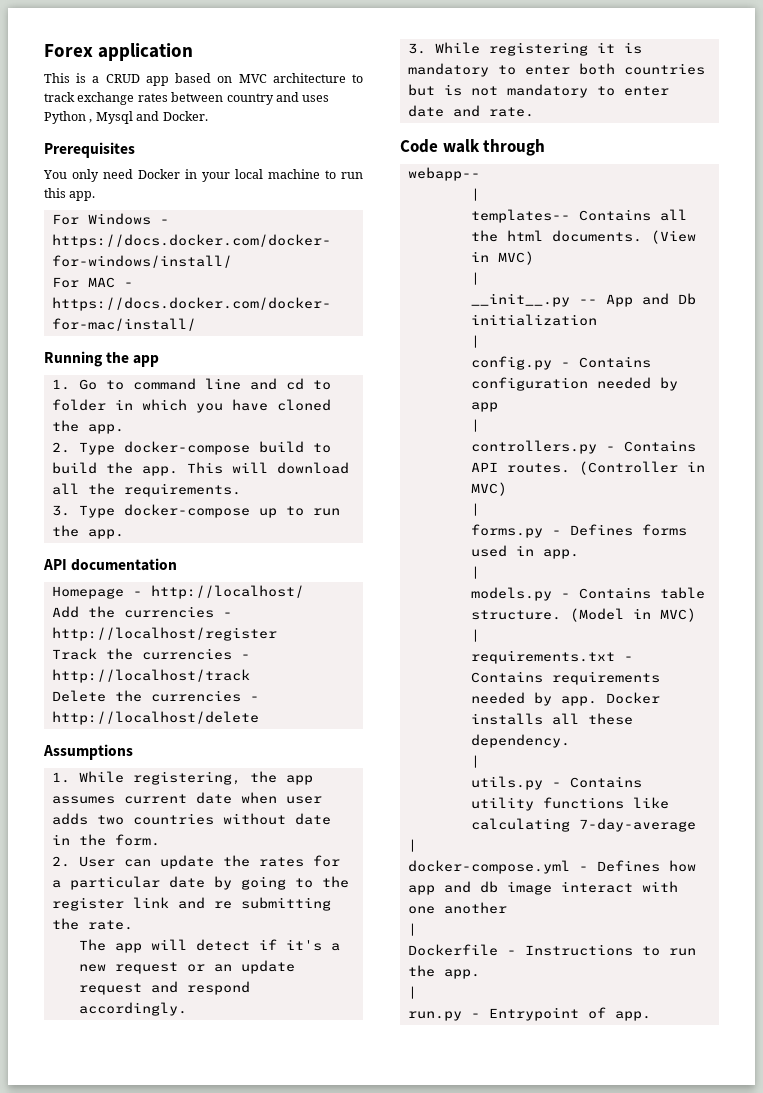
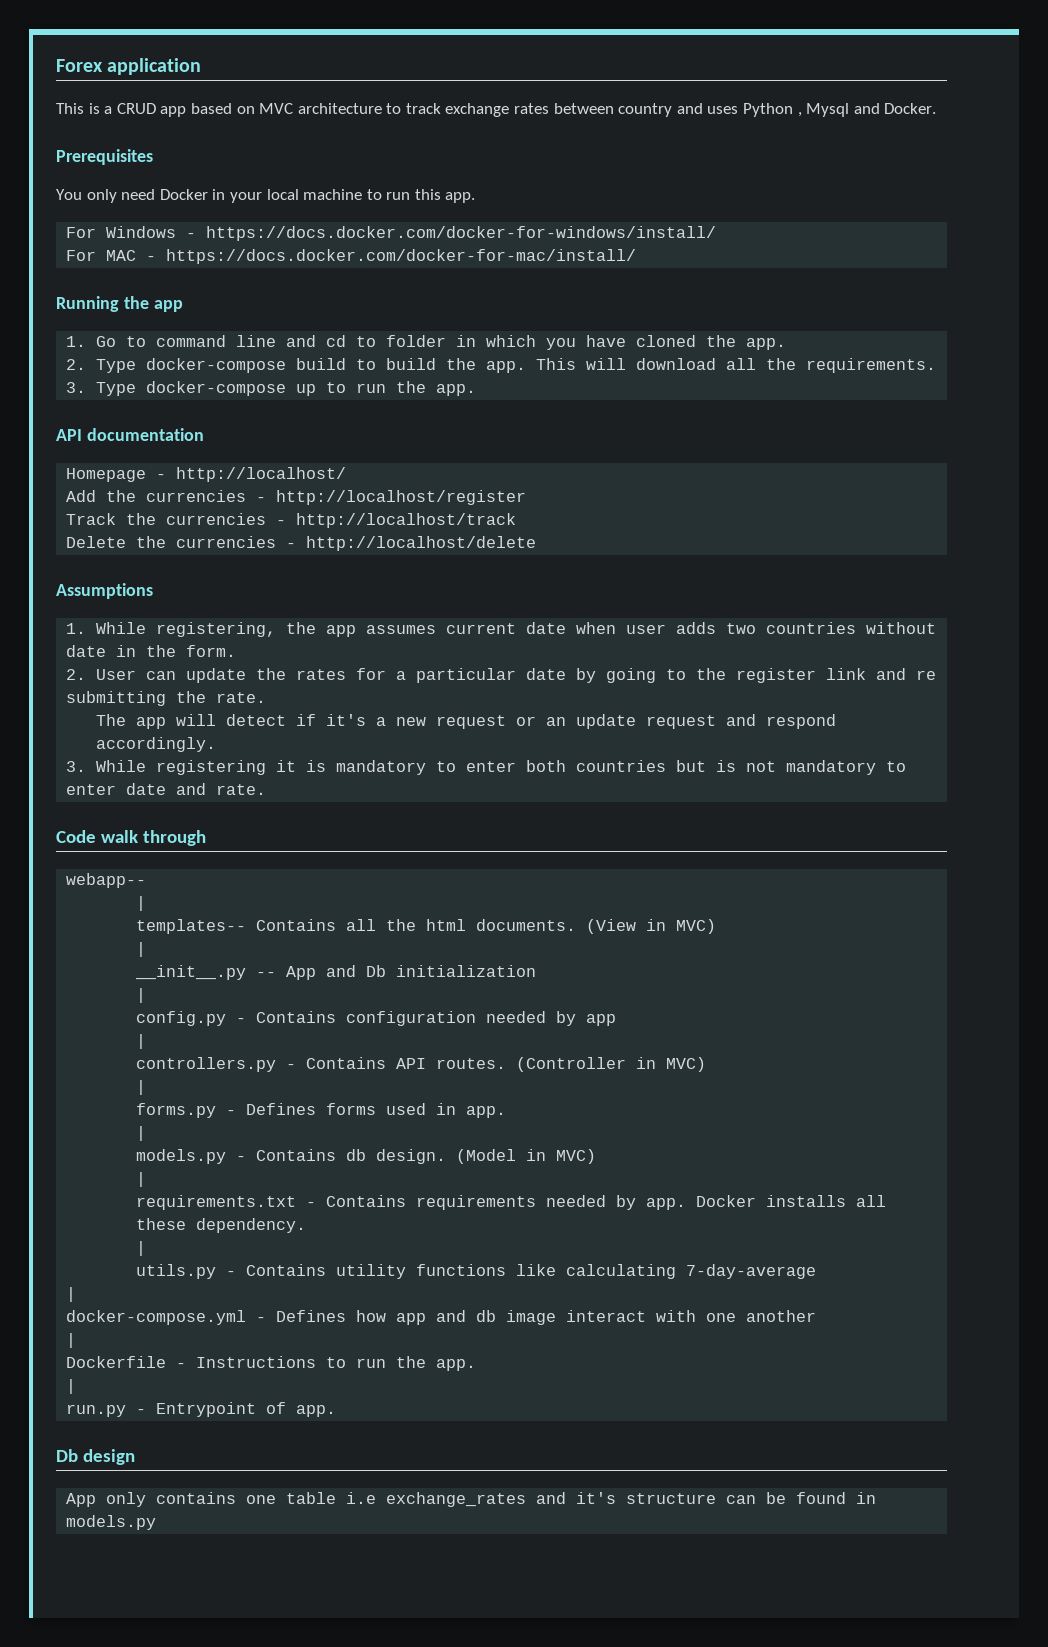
[659,587,705,599] [470,610,561,620] table structure. -> [346,1149,447,1164] db design.
(651, 1016) none -> [56,1449,135,1465] [66,1492,877,1507] [66,1515,157,1530] // Db design // App only contains one table i.e exchange_rates and it's structure can be found in models.py

